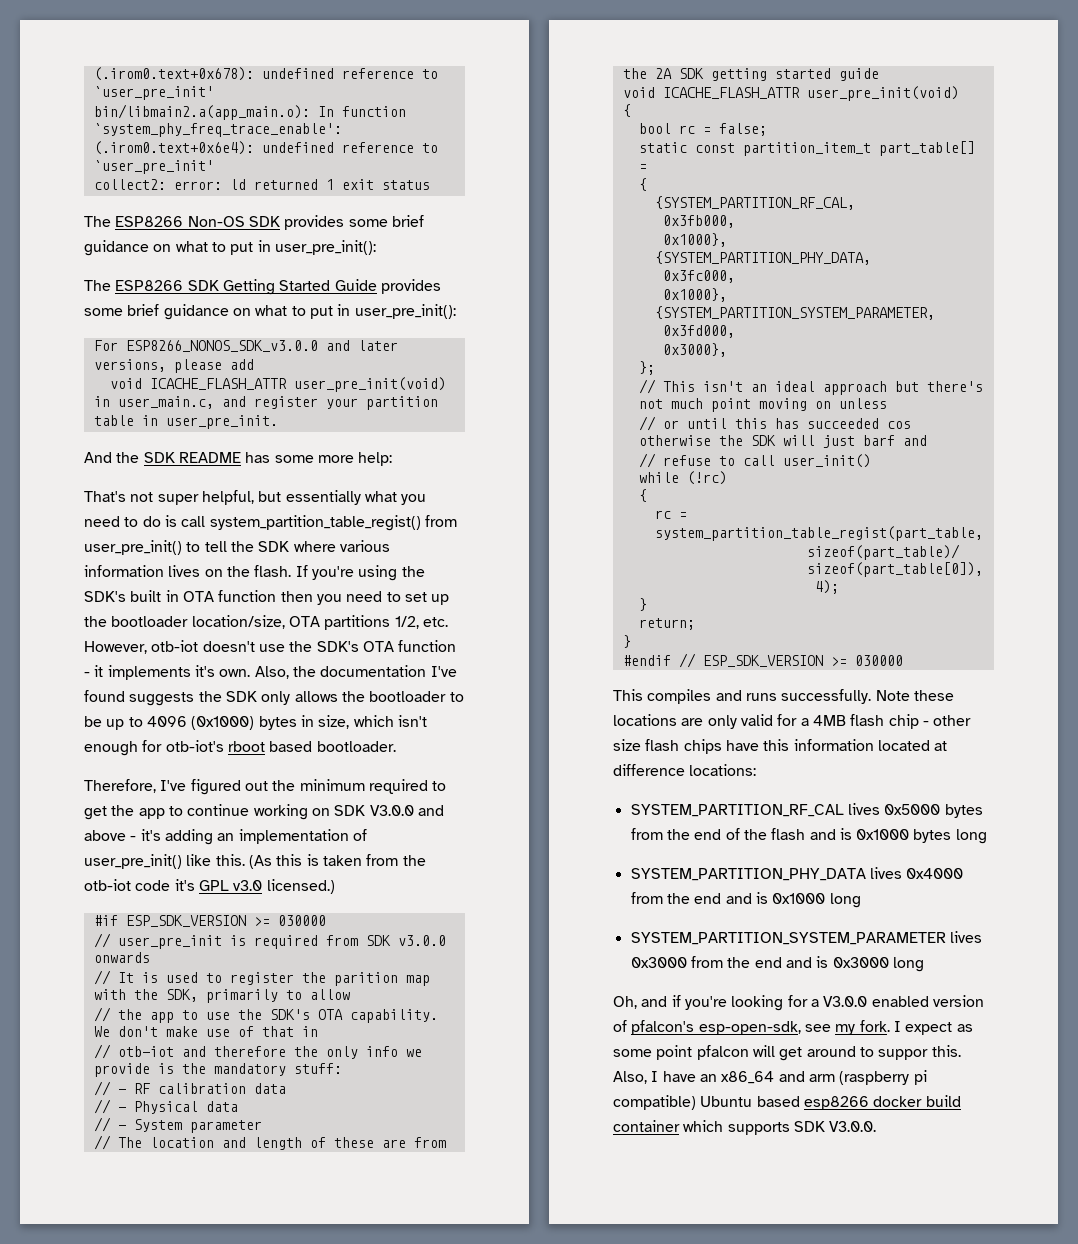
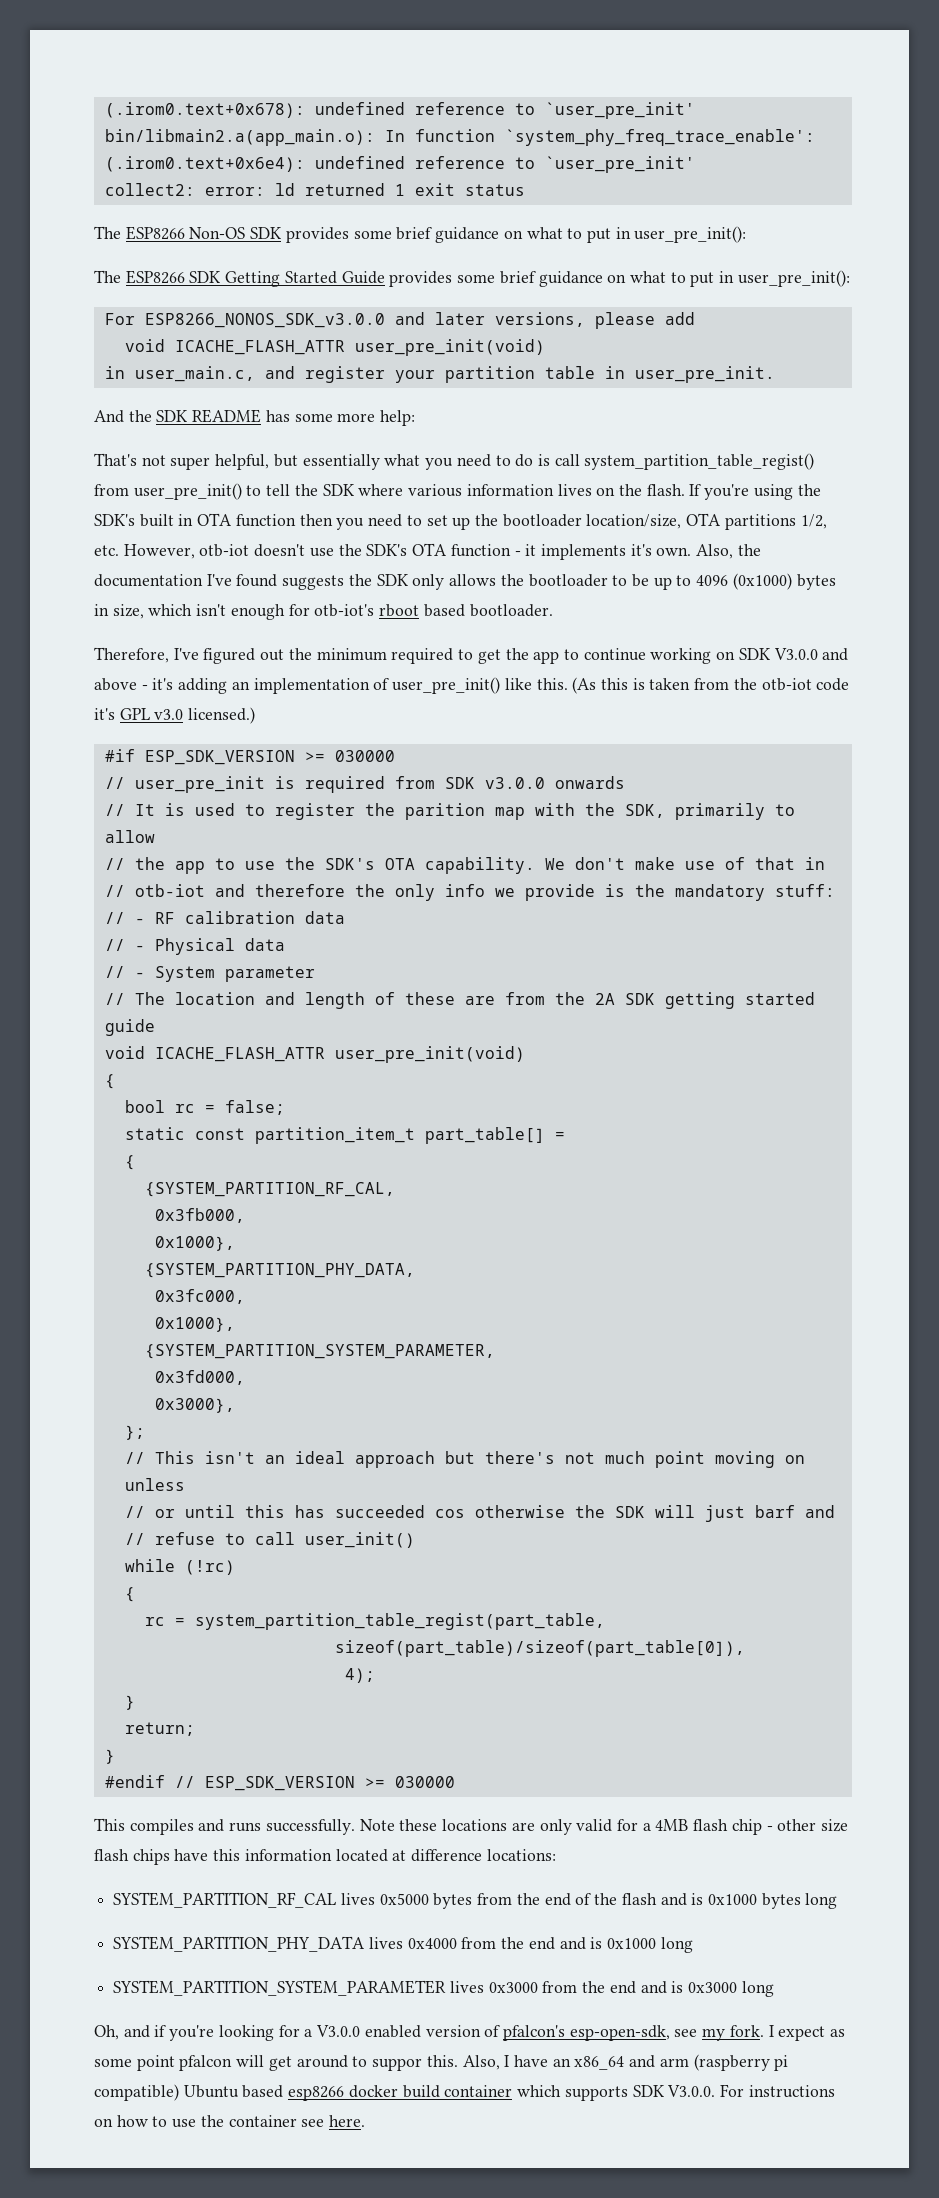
(877, 1126) none -> [719,2084,835,2098] [94,2115,366,2128] For instructions on how to use the container see here.

